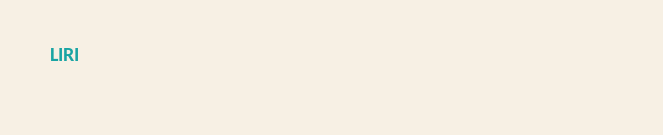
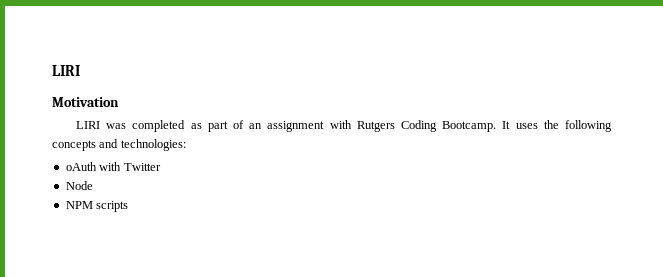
[50,48,79,61] LIRI -> [52,65,80,76] [52,97,119,107] [76,120,612,132] [52,139,186,151] [65,162,161,171] [65,181,93,190] [65,201,129,212] LIRI // Motivation // LIRI was completed as part of an assignment with Rutgers Coding Bootcamp. It uses the following concepts and technologies: // oAuth with Twitter // Node // NPM scripts

